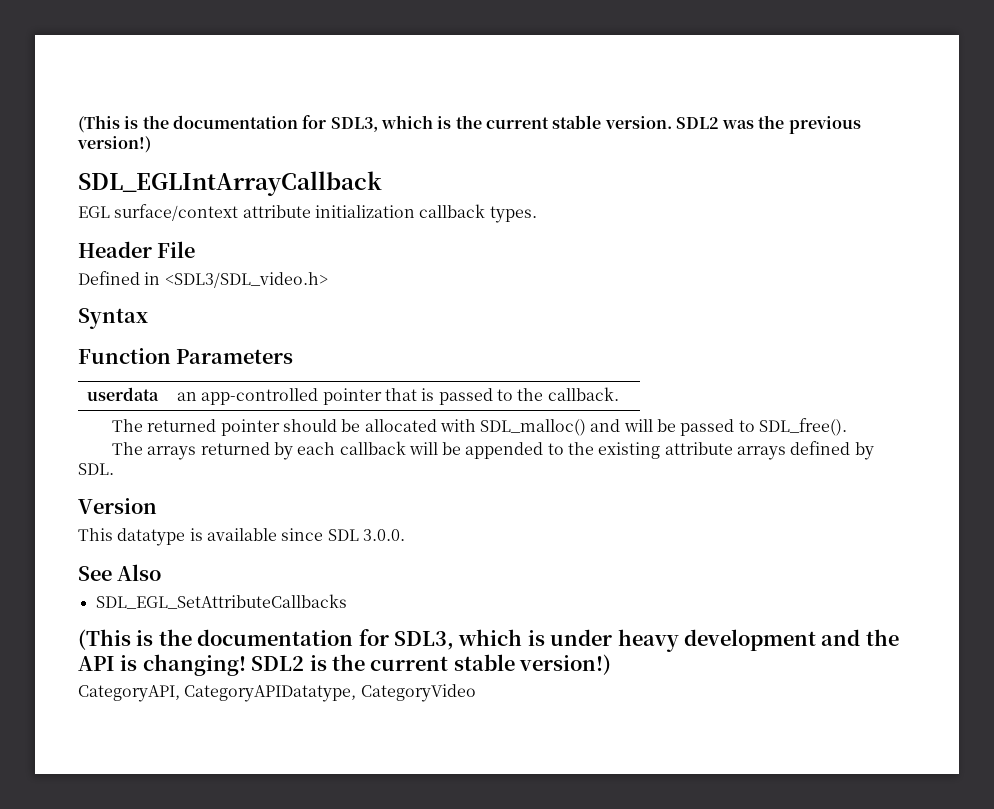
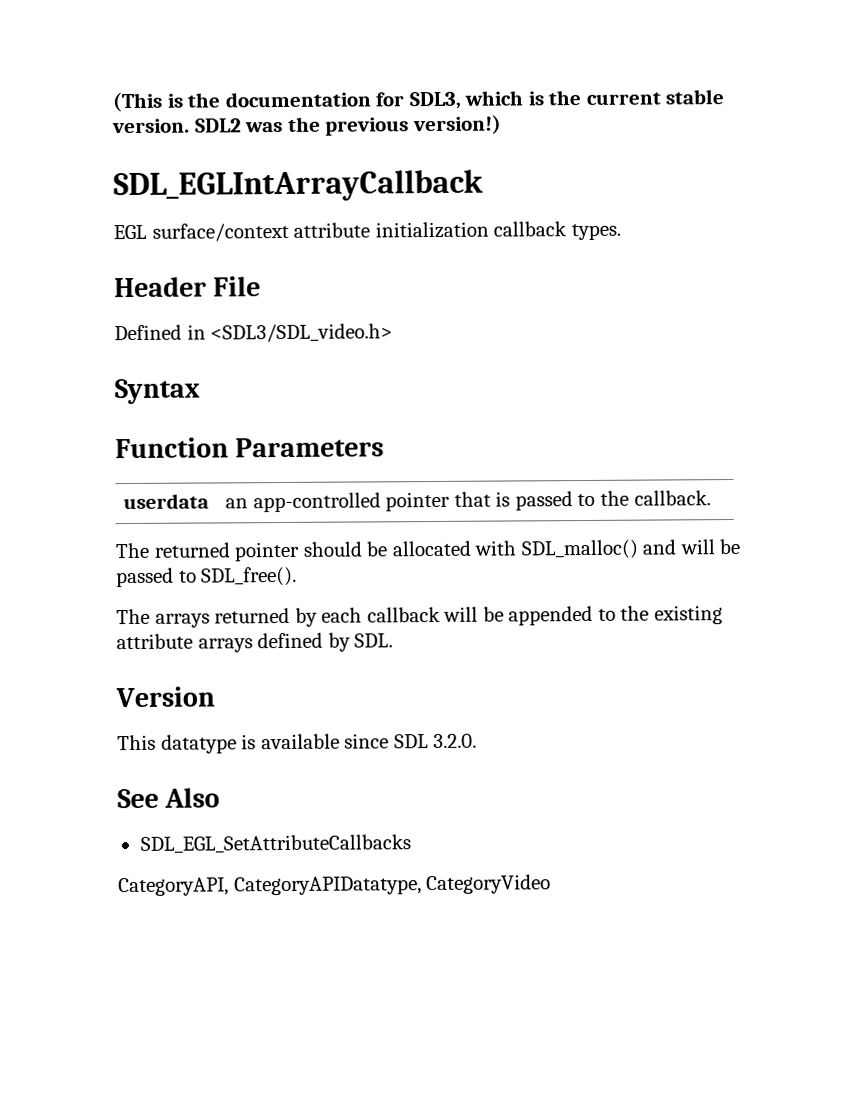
[362,529,405,541] 3.0.0. -> [433,733,478,749] 3.2.0.
[78,629,899,652] [78,654,612,676] // (This is the documentation for SDL3, which is under heavy development and the API is changing! SDL2 is the current stable version!) -> (411, 843) none

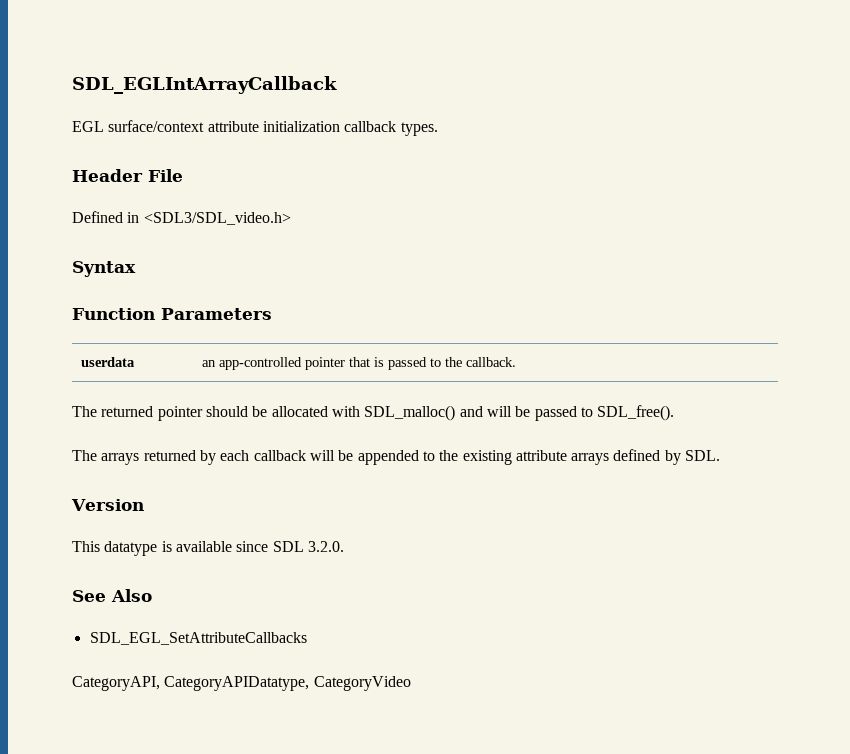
[112,89,725,113] [112,114,502,136] (This is the documentation for SDL3, which is the current stable version. SDL2 was the previous version!) // -> (72, 85) none

